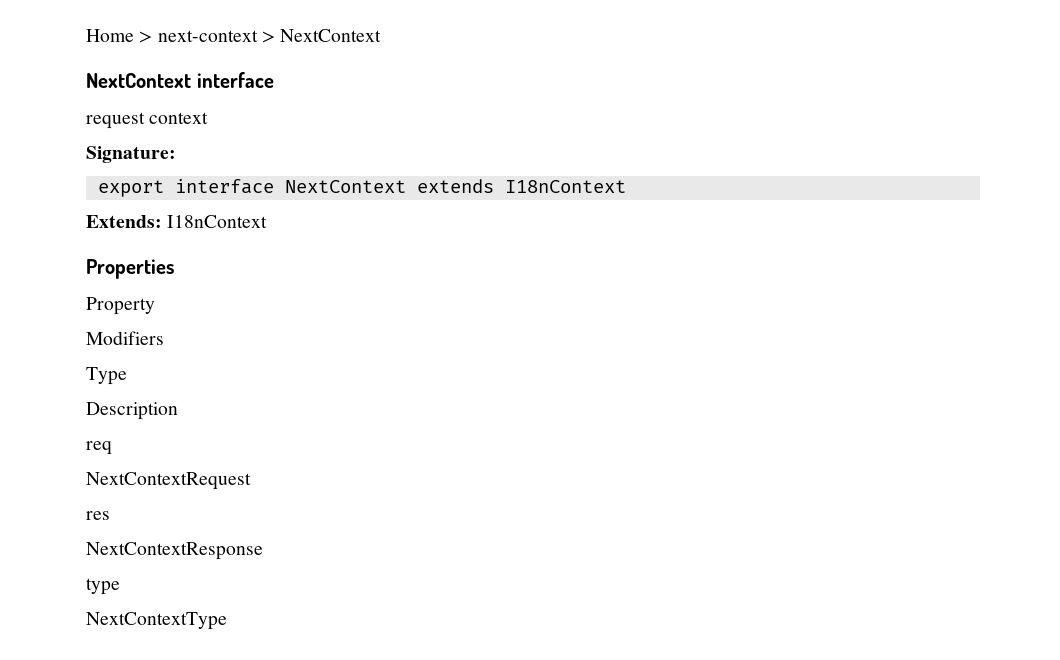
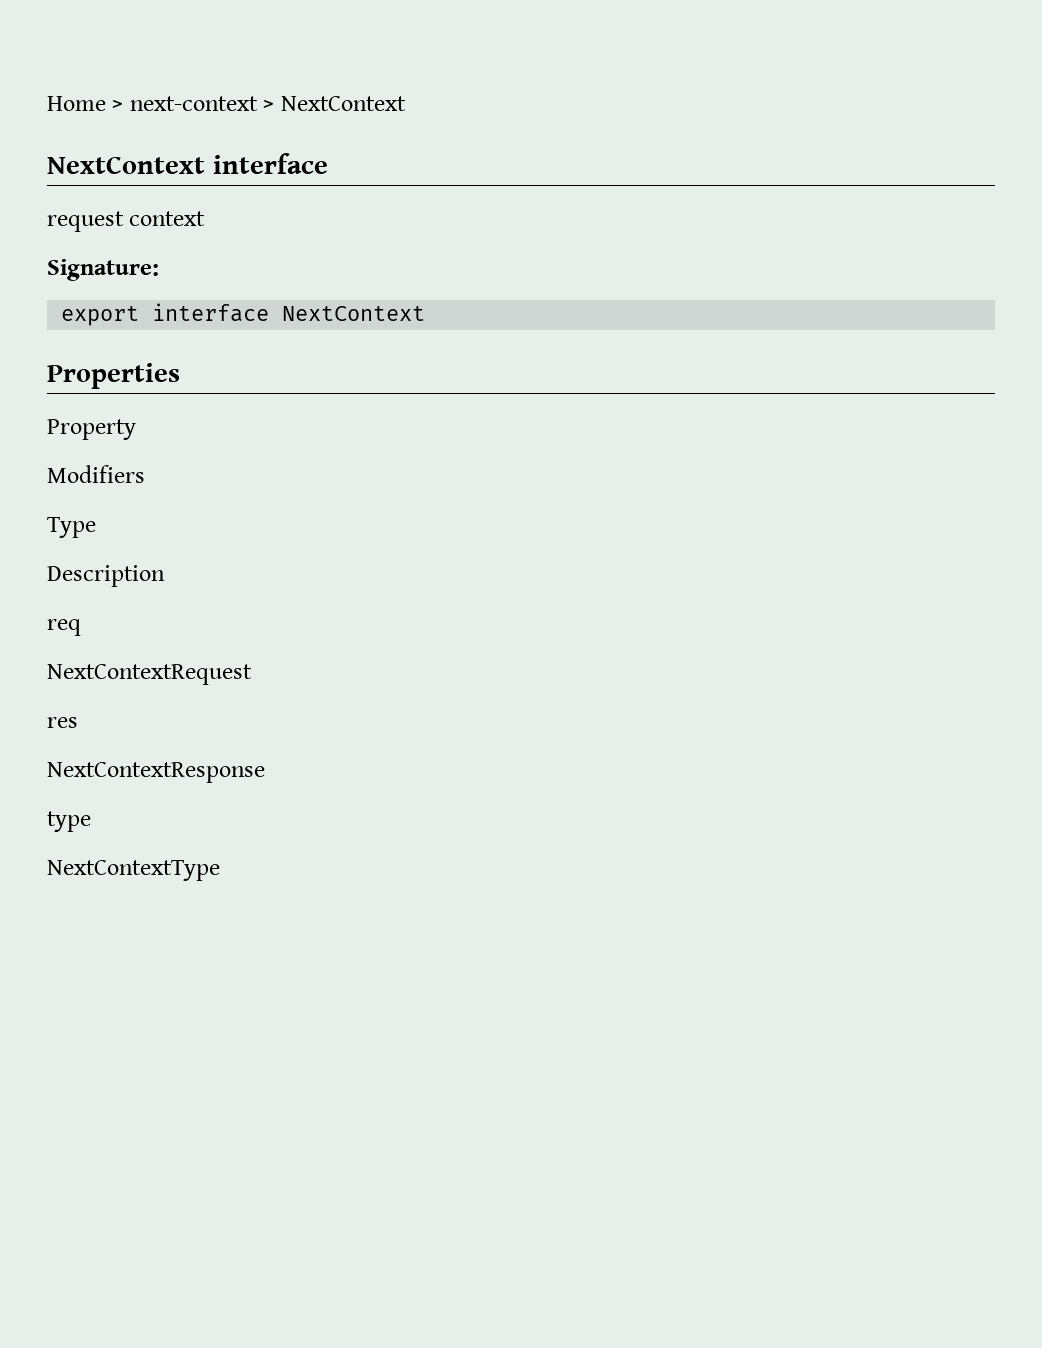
[416,179,626,193] [86,215,268,228] extends I18nContext // Extends: I18nContext -> (426, 313) none

